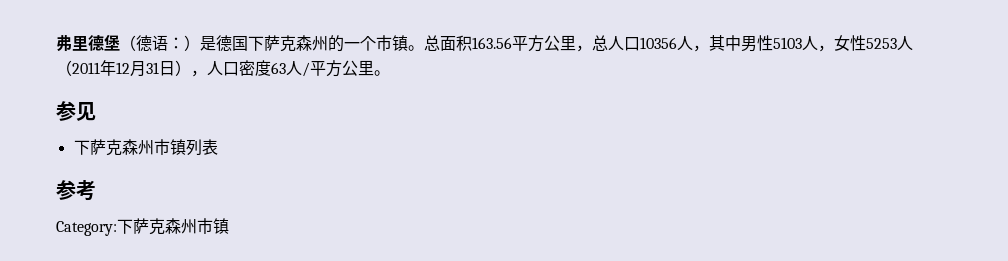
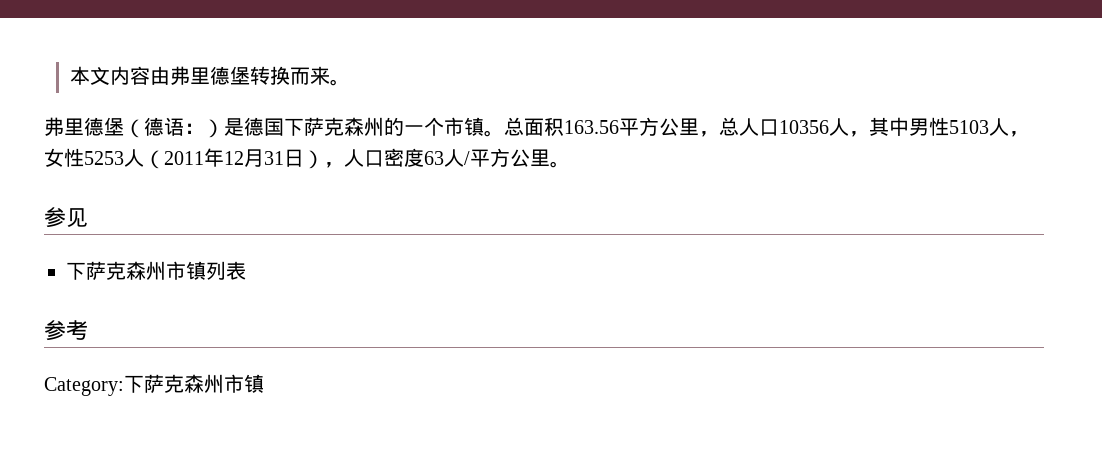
(56, 43) none -> [69,66,350,86] 本文内容由弗里德堡转换而来。 //

